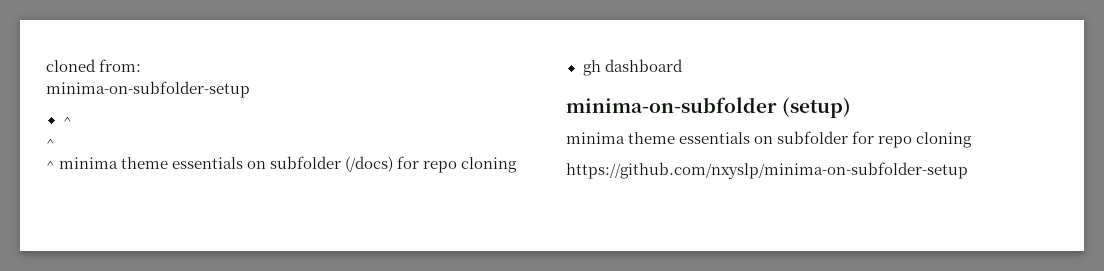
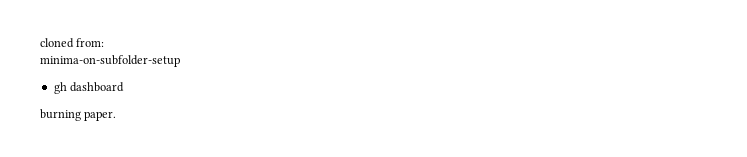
[62,117,72,125] [46,139,55,147] [46,156,518,173] [582,59,683,76] [566,97,852,118] [566,131,973,148] [566,162,968,179] ^ // ^ // ^ minima theme essentials on subfolder (/docs) for repo cloning // gh dashboard // minima-on-subfolder (setup) // minima theme essentials on subfolder for repo cloning // https://github.com/nxyslp/minima-on-subfolder-setup -> [53,82,125,94] [40,109,117,121] gh dashboard // burning paper.

